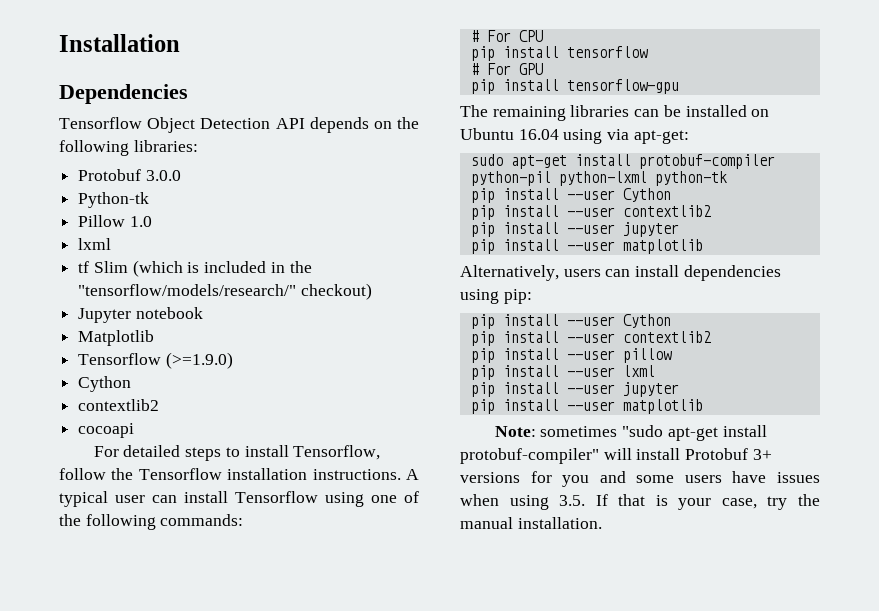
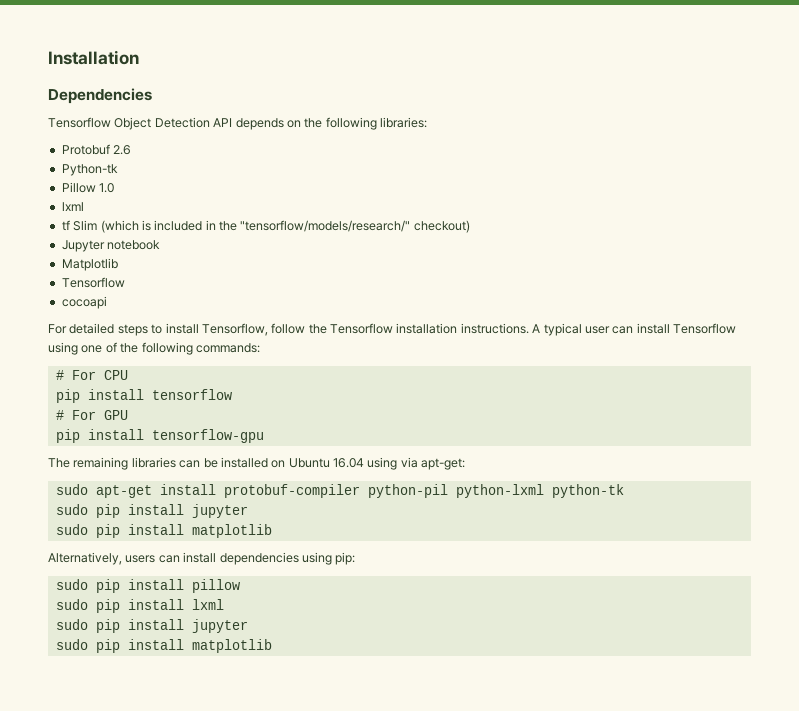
[145,170,181,181] 3.0.0 -> [113,145,132,155] 2.6
[165,352,233,369] [78,376,132,392] [78,399,160,411] (>=1.9.0) // Cython // contextlib2 -> (125, 282) none
[470,188,671,203] [470,205,711,220] [470,222,679,237] [470,239,615,254] pip install --user Cython // pip install --user contextlib2 // pip install --user jupyter // pip install --user -> [55,504,248,518] [55,524,184,538] sudo pip install jupyter // sudo pip install
[470,314,671,329] [470,331,711,346] [470,348,672,363] [470,365,655,380] [470,382,679,397] [470,399,703,414] [494,425,767,441] [460,448,772,464] [460,471,820,487] [460,494,820,510] [460,517,602,529] pip install --user Cython // pip install --user contextlib2 // pip install --user pillow // pip install --user lxml // pip install --user jupyter // pip install --user matplotlib // Note: sometimes "sudo apt-get install protobuf-compiler" will install Protobuf 3+ versions for you and some users have issues when using 3.5. If that is your case, try the manual installation. -> [55,579,240,593] [55,599,224,613] [55,619,248,633] [55,639,272,653] sudo pip install pillow // sudo pip install lxml // sudo pip install jupyter // sudo pip install matplotlib

